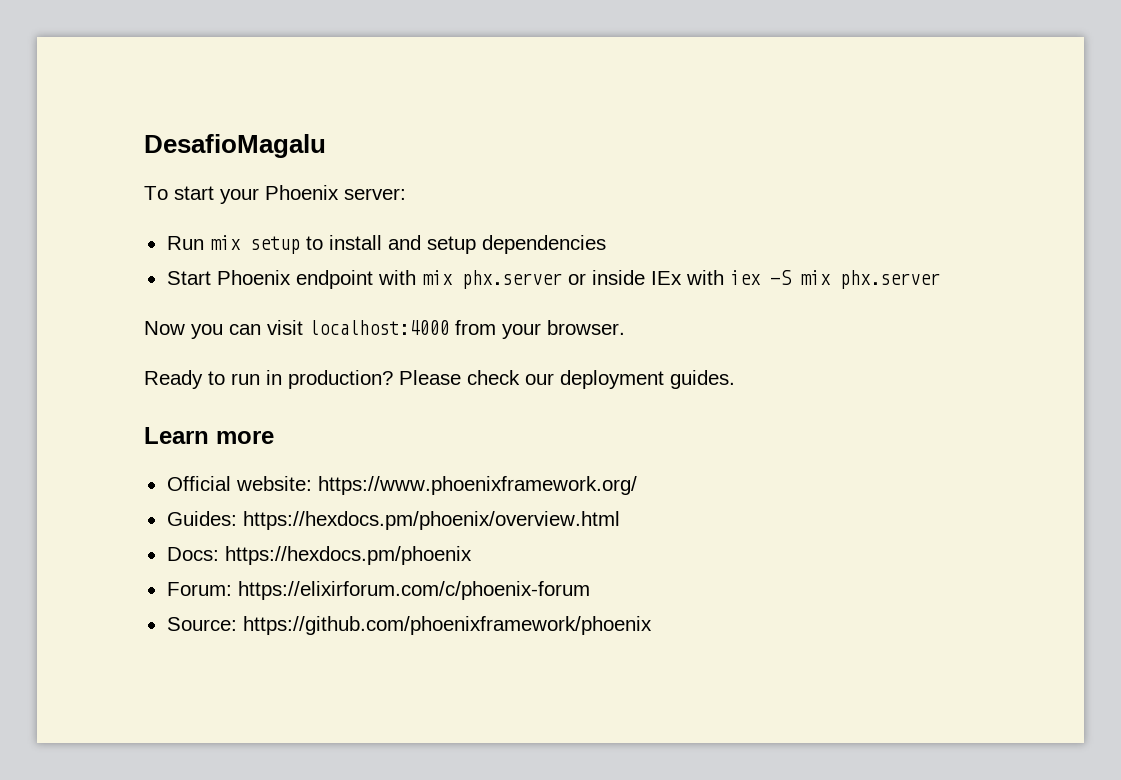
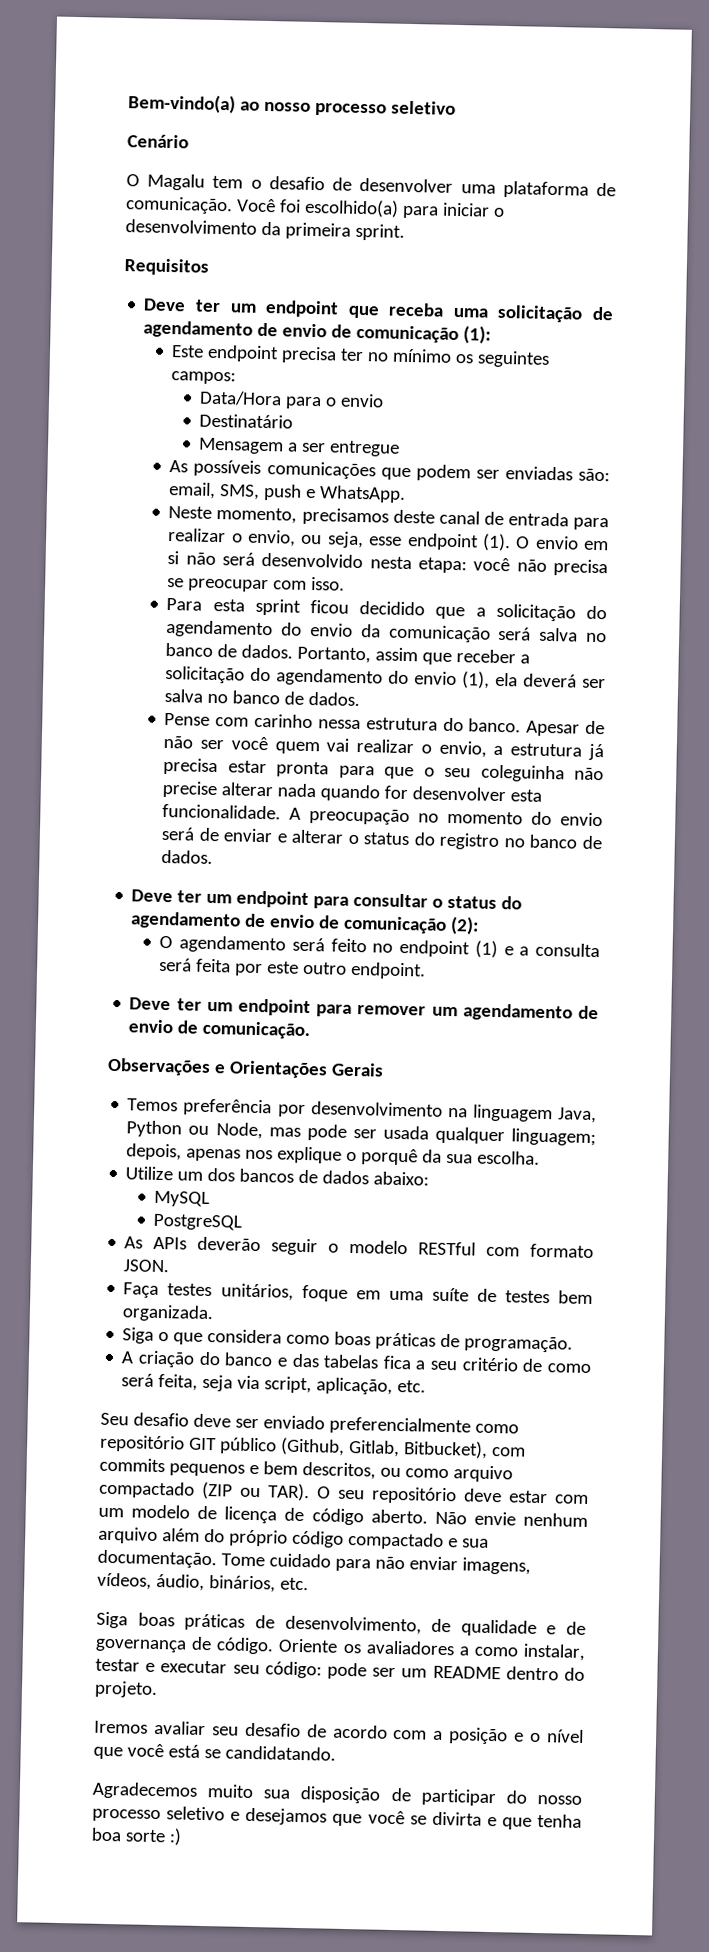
[144,134,326,158] [144,185,406,204] [166,235,606,254] [166,270,940,289] [144,320,625,339] [144,370,735,389] [144,427,274,444] [166,476,637,495] [166,511,620,530] [166,546,472,565] [166,581,590,600] [166,616,652,635] DesafioMagalu // To start your Phoenix server: // Run mix setup to install and setup dependencies // Start Phoenix endpoint with mix phx.server or inside IEx with iex -S mix phx.server // Now you can visit localhost:4000 from your browser. // Ready to run in production? Please check our deployment guides. // Learn more // Official website: https://www.phoenixframework.org/ // Guides: https://hexdocs.pm/phoenix/overview.html // Docs: https://hexdocs.pm/phoenix // Forum: https://elixirforum.com/c/phoenix-forum // Source: https://github.com/phoenixframework/phoenix -> [128,93,456,117] [127,134,189,149] [126,173,616,199] [125,196,505,219] [125,219,405,241] [124,258,209,276] [143,298,614,323] [143,320,492,344] [171,344,551,368] [171,371,237,385] [199,390,385,410] [199,413,294,429] [198,437,401,457] [169,459,610,482] [168,482,407,503] [168,506,609,531] [168,528,609,552] [167,550,608,577] [167,577,346,593] [166,597,607,622] [166,619,607,643] [165,642,531,665] [165,665,606,689] [164,688,361,707] [164,712,605,737] [163,735,604,761] [163,757,604,783] [162,780,543,802] [162,803,603,827] [161,826,602,851] [161,849,214,865] [131,889,523,910] [130,911,480,935] [159,935,600,958] [159,957,427,980] [129,997,599,1022] [128,1019,312,1040] [107,1057,384,1079] [127,1098,597,1124] [126,1120,596,1147] [126,1143,541,1166] [125,1166,430,1186] [154,1190,211,1208] [153,1213,243,1231] [124,1236,594,1259] [123,1259,171,1273] [123,1282,593,1305] [122,1304,215,1323] [122,1327,574,1353] [121,1350,591,1374] [121,1373,427,1395] [100,1412,519,1436] [100,1434,526,1459] [99,1457,513,1483] [99,1480,589,1505] [98,1504,588,1528] [98,1526,489,1550] [97,1549,531,1575] [97,1572,309,1593] [96,1611,586,1637] [95,1636,586,1661] [95,1658,585,1681] [94,1680,158,1699] [94,1720,585,1745] [93,1743,336,1761] [92,1781,582,1807] [92,1806,583,1830] [91,1827,182,1846] Bem-vindo(a) ao nosso processo seletivo // Cenário // O Magalu tem o desafio de desenvolver uma plataforma de comunicação. Você foi escolhido(a) para iniciar o desenvolvimento da primeira sprint. // Requisitos // Deve ter um endpoint que receba uma solicitação de agendamento de envio de comunicação (1): // Este endpoint precisa ter no mínimo os seguintes campos: // Data/Hora para o envio // Destinatário // Mensagem a ser entregue // As possíveis comunicações que podem ser enviadas são: email, SMS, push e WhatsApp. // Neste momento, precisamos deste canal de entrada para realizar o envio, ou seja, esse endpoint (1). O envio em si não será desenvolvido nesta etapa: você não precisa se preocupar com isso. // Para esta sprint ficou decidido que a solicitação do agendamento do envio da comunicação será salva no banco de dados. Portanto, assim que receber a solicitação do agendamento do envio (1), ela deverá ser salva no banco de dados. // Pense com carinho nessa estrutura do banco. Apesar de não ser você quem vai realizar o envio, a estrutura já precisa estar pronta para que o seu coleguinha não precise alterar nada quando for desenvolver esta funcionalidade. A preocupação no momento do envio será de enviar e alterar o status do registro no banco de dados. // Deve ter um endpoint para consultar o status do agendamento de envio de comunicação (2): // O agendamento será feito no endpoint (1) e a consulta será feita por este outro endpoint. // Deve ter um endpoint para remover um agendamento de envio de comunicação. // Observações e Orientações Gerais // Temos preferência por desenvolvimento na linguagem Java, Python ou Node, mas pode ser usada qualquer linguagem; depois, apenas nos explique o porquê da sua escolha. // Utilize um dos bancos de dados abaixo: // MySQL // PostgreSQL // As APIs deverão seguir o modelo RESTful com formato JSON. // Faça testes unitários, foque em uma suíte de testes bem organizada. // Siga o que considera como boas práticas de programação. // A criação do banco e das tabelas fica a seu critério de como será feita, seja via script, aplicação, etc. // Seu desafio deve ser enviado preferencialmente como repositório GIT público (Github, Gitlab, Bitbucket), com commits pequenos e bem descritos, ou como arquivo compactado (ZIP ou TAR). O seu repositório deve estar com um modelo de licença de código aberto. Não envie nenhum arquivo além do próprio código compactado e sua documentação. Tome cuidado para não enviar imagens, vídeos, áudio, binários, etc. // Siga boas práticas de desenvolvimento, de qualidade e de governança de código. Oriente os avaliadores a como instalar, testar e executar seu código: pode ser um README dentro do projeto. // Iremos avaliar seu desafio de acordo com a posição e o nível que você está se candidatando. // Agradecemos muito sua disposição de participar do nosso processo seletivo e desejamos que você se divirta e que tenha boa sorte :)

